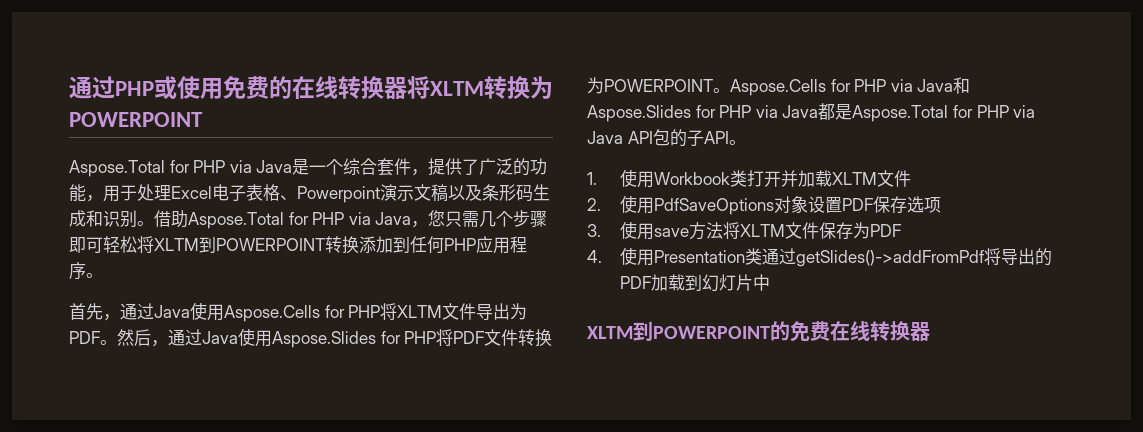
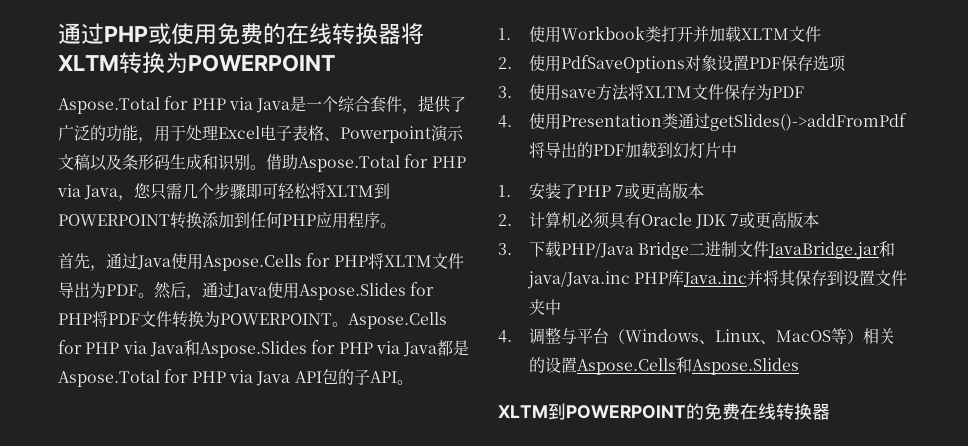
(771, 282) none -> [498,182,705,200] [498,211,820,229] [498,241,896,260] [526,270,908,289] [528,299,561,315] [498,327,895,345] [528,357,799,375] // 1.安装了PHP 7或更高版本 // 2.计算机必须具有Oracle JDK 7或更高版本 // 3.下载PHP/Java Bridge二进制文件JavaBridge.jar和java/Java.inc PHP库Java.inc并将其保存到设置文件夹中 // 4.调整与平台（Windows、Linux、MacOS等）相关的设置Aspose.Cells和Aspose.Slides

